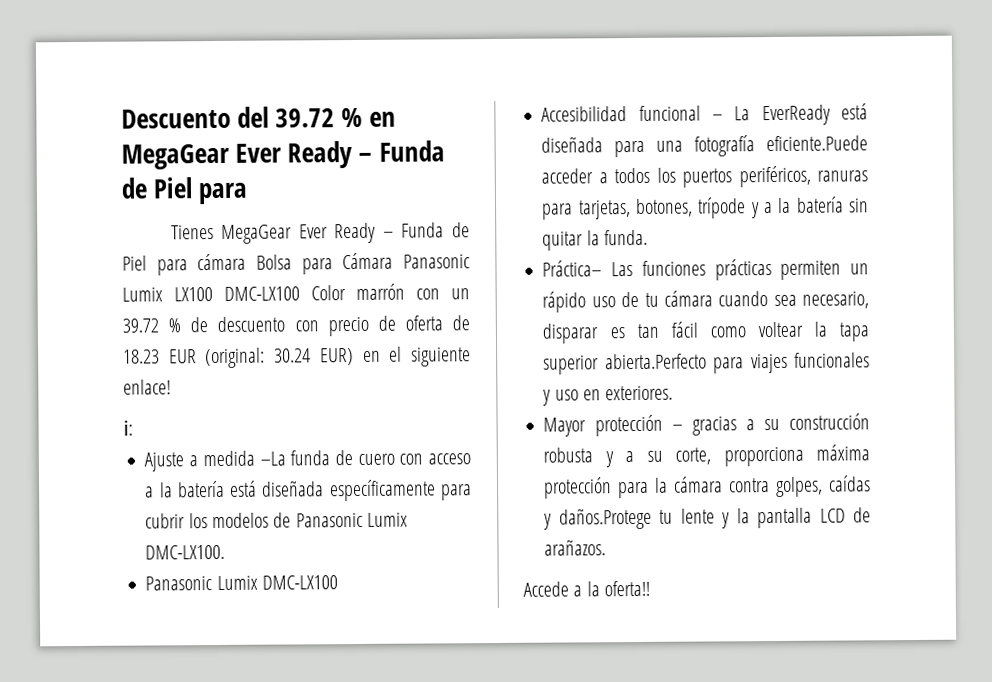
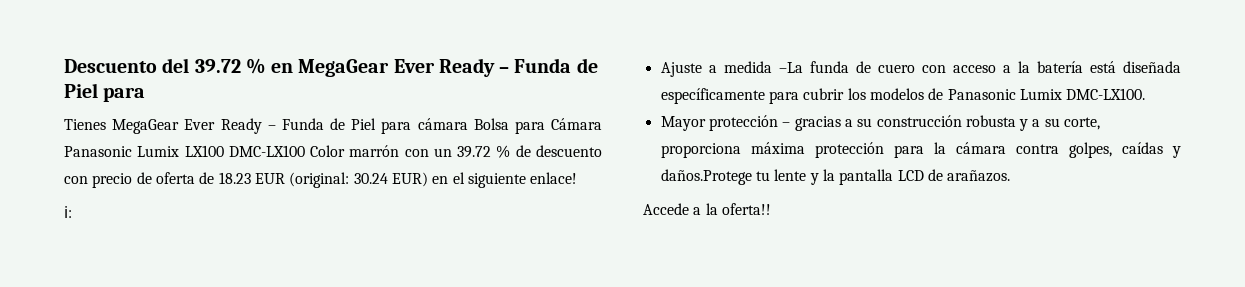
[145,575,338,591] [541,103,868,126] [541,135,868,158] [541,165,868,188] [542,196,869,220] [542,229,648,251] [542,259,869,281] [542,290,869,313] [542,321,870,344] [543,352,870,375] [542,385,674,406] // Panasonic Lumix DMC-LX100 // Accesibilidad funcional – La EverReady está diseñada para una fotografía eficiente.Puede acceder a todos los puertos periféricos, ranuras para tarjetas, botones, trípode y a la batería sin quitar la funda. // Práctica– Las funciones prácticas permiten un rápido uso de tu cámara cuando sea necesario, disparar es tan fácil como voltear la tapa superior abierta.Perfecto para viajes funcionales y uso en exteriores. -> (1146, 94) none

